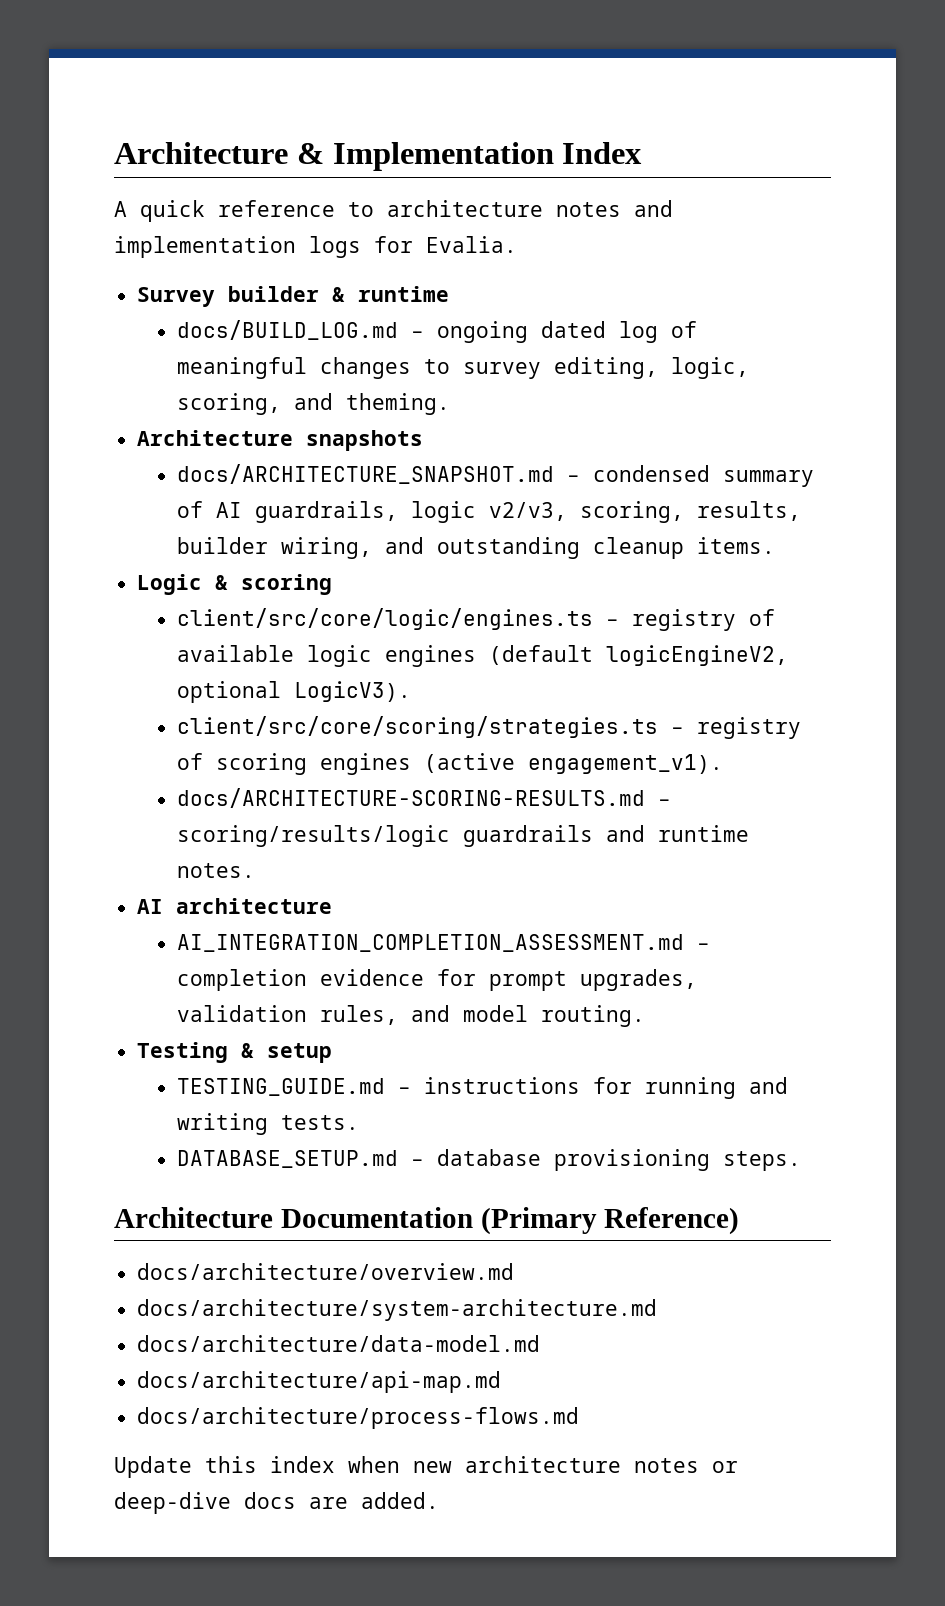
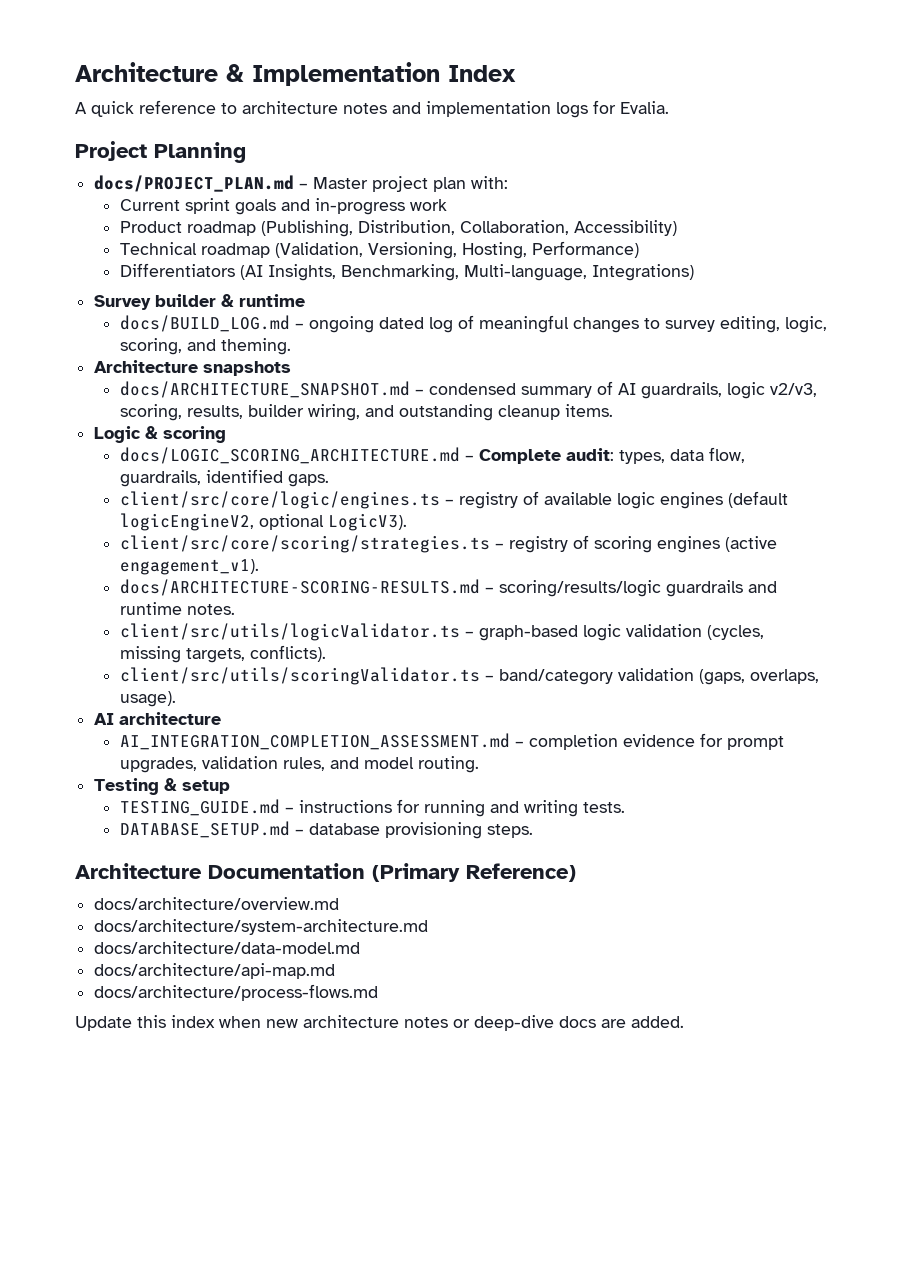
(517, 244) none -> [75,141,246,163] [94,175,509,192] [120,198,448,215] [120,220,678,237] [120,241,640,259] [120,263,695,281] // Project Planning // docs/PROJECT_PLAN.md – Master project plan with: // Current sprint goals and in-progress work // Product roadmap (Publishing, Distribution, Collaboration, Accessibility) // Technical roadmap (Validation, Versioning, Hosting, Performance) // Differentiators (AI Insights, Benchmarking, Multi-language, Integrations)
(333, 584) none -> [120,447,746,464] [120,469,330,487] // docs/LOGIC_SCORING_ARCHITECTURE.md – Complete audit: types, data flow, guardrails, identified gaps.
(255, 870) none -> [120,623,765,641] [120,645,327,663] [120,667,820,685] [120,691,177,707] // client/src/utils/logicValidator.ts – graph-based logic validation (cycles, missing targets, conflicts). // client/src/utils/scoringValidator.ts – band/category validation (gaps, overlaps, usage).

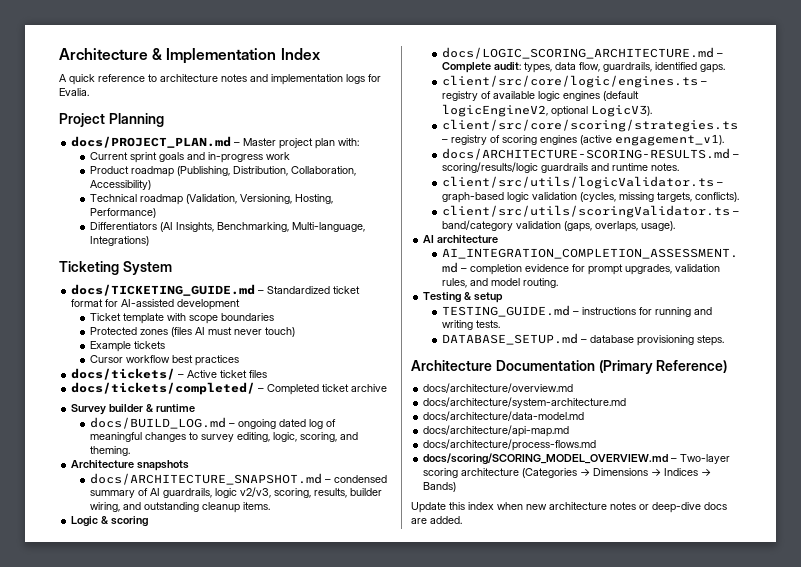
(695, 272) none -> [59,261,172,275] [71,284,361,296] [71,299,241,310] [90,313,275,324] [90,327,296,337] [90,341,166,352] [90,355,240,366] [71,368,268,380] [71,382,388,395] // Ticketing System // docs/TICKETING_GUIDE.md – Standardized ticket format for AI-assisted development // Ticket template with scope boundaries // Protected zones (files AI must never touch) // Example tickets // Cursor workflow best practices // docs/tickets/ – Active ticket files // docs/tickets/completed/ – Completed ticket archive
(379, 992) none -> [423,453,731,465] [423,468,712,478] [423,482,457,492] // docs/scoring/SCORING_MODEL_OVERVIEW.md – Two-layer scoring architecture (Categories → Dimensions → Indices → Bands)

